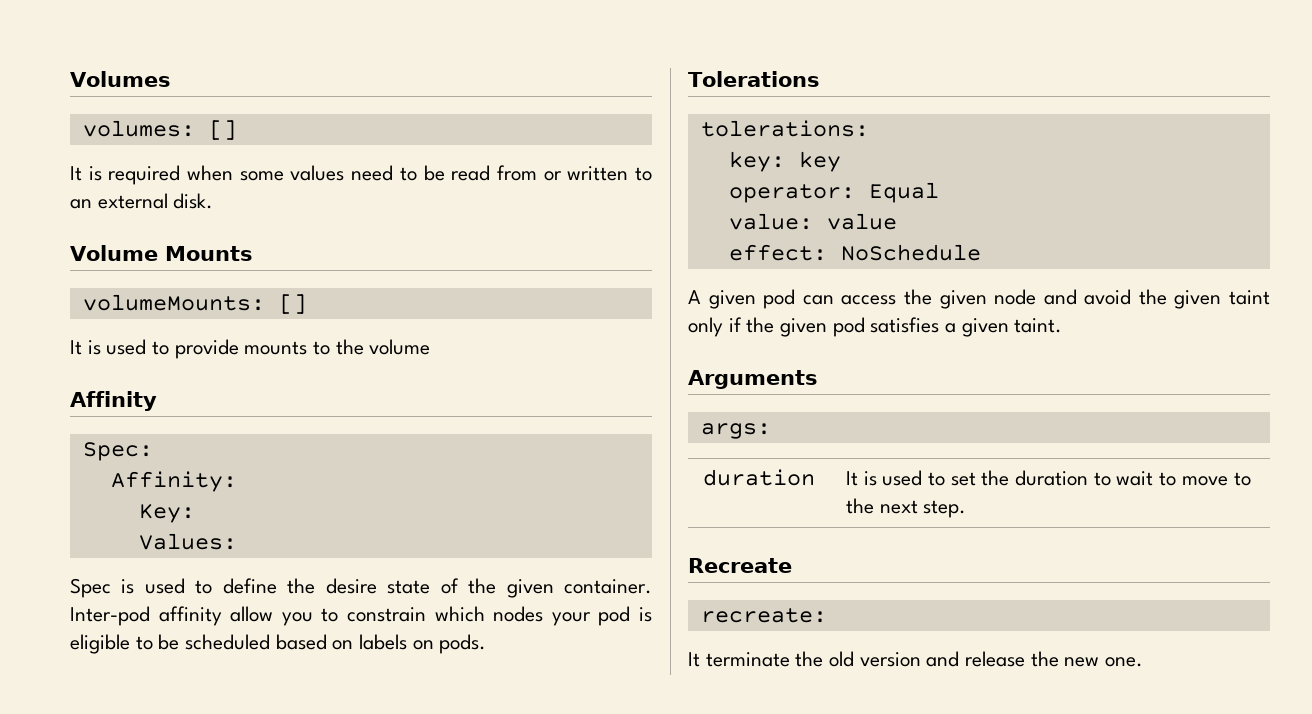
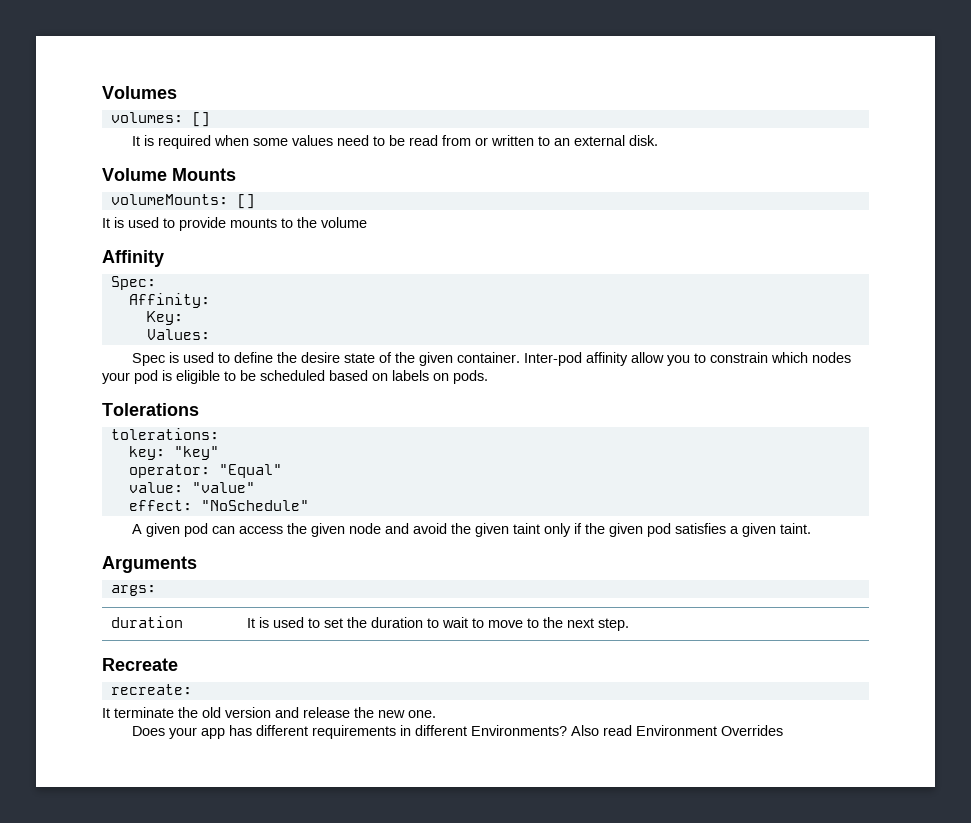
[798,151,841,172] key -> [173,446,219,460] "key"
[868,182,939,203] Equal -> [218,464,282,478] "Equal"
[826,213,897,230] value -> [191,482,255,493] "value"
[840,244,981,261] NoSchedule -> [200,500,309,511] "NoSchedule"
(1144, 662) none -> [131,725,783,739] // Does your app has different requirements in different Environments? Also read Environment Overrides

